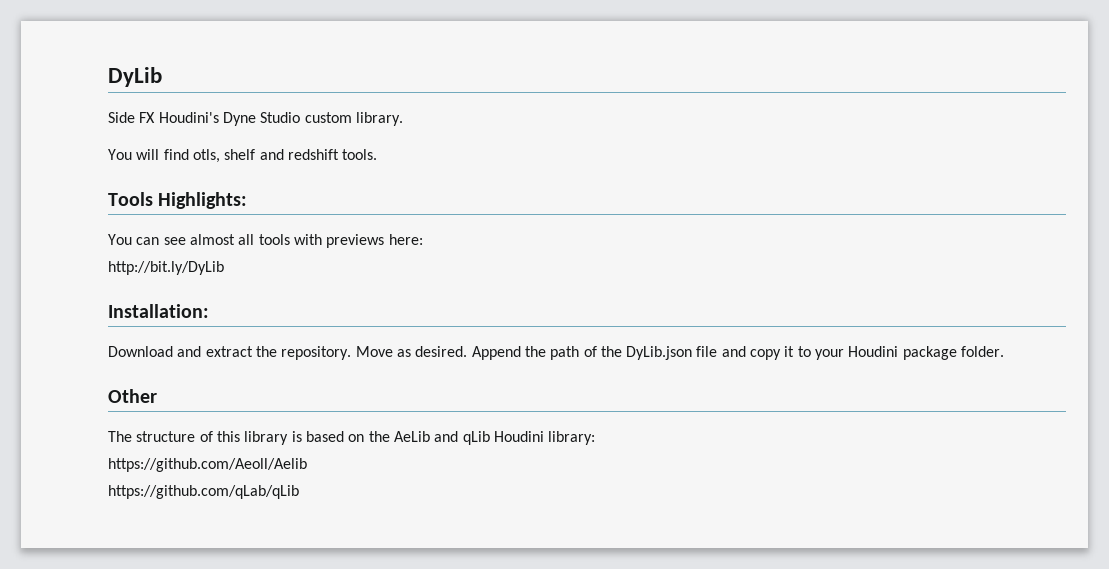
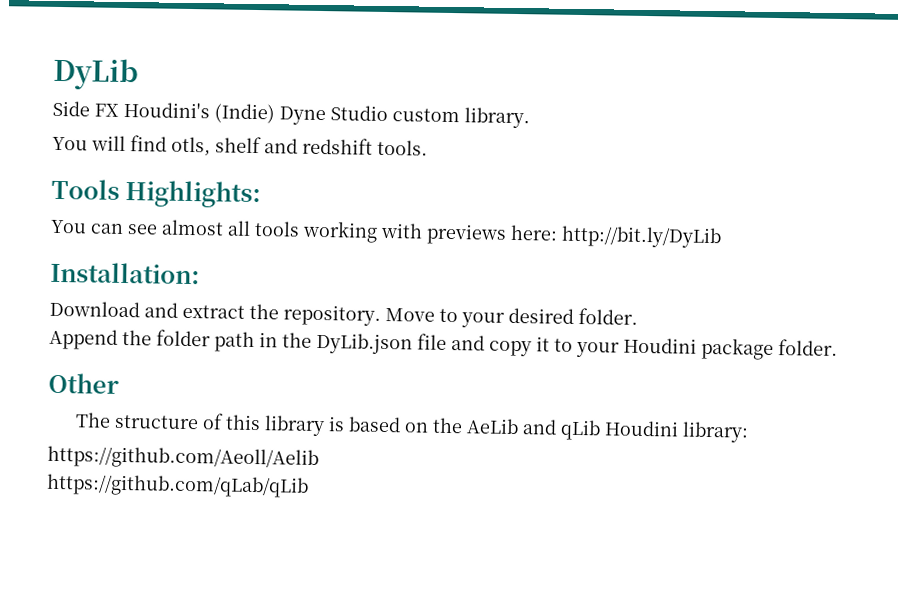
(219, 117) none -> [214,103,275,124] (Indie)
(290, 239) none -> [302,220,378,243] working
(423, 239) // -> (558, 232) none
[396,346,597,360] as desired. Append the path of -> [439,307,638,328] [49,328,278,353] to your desired folder. // Append the folder path in

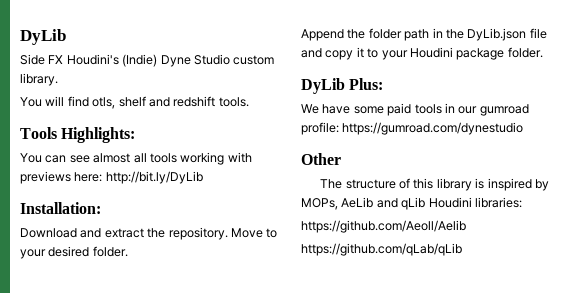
(838, 347) none -> [301,78,384,94] [301,103,529,116] [301,122,524,135] // DyLib Plus: // We have some paid tools in our gumroad profile: https://gumroad.com/dynestudio
[348,416,464,434] based on the -> [487,178,549,191] [301,198,338,210] inspired by MOPs,
[682,421,750,443] library: -> [474,197,522,208] libraries:

